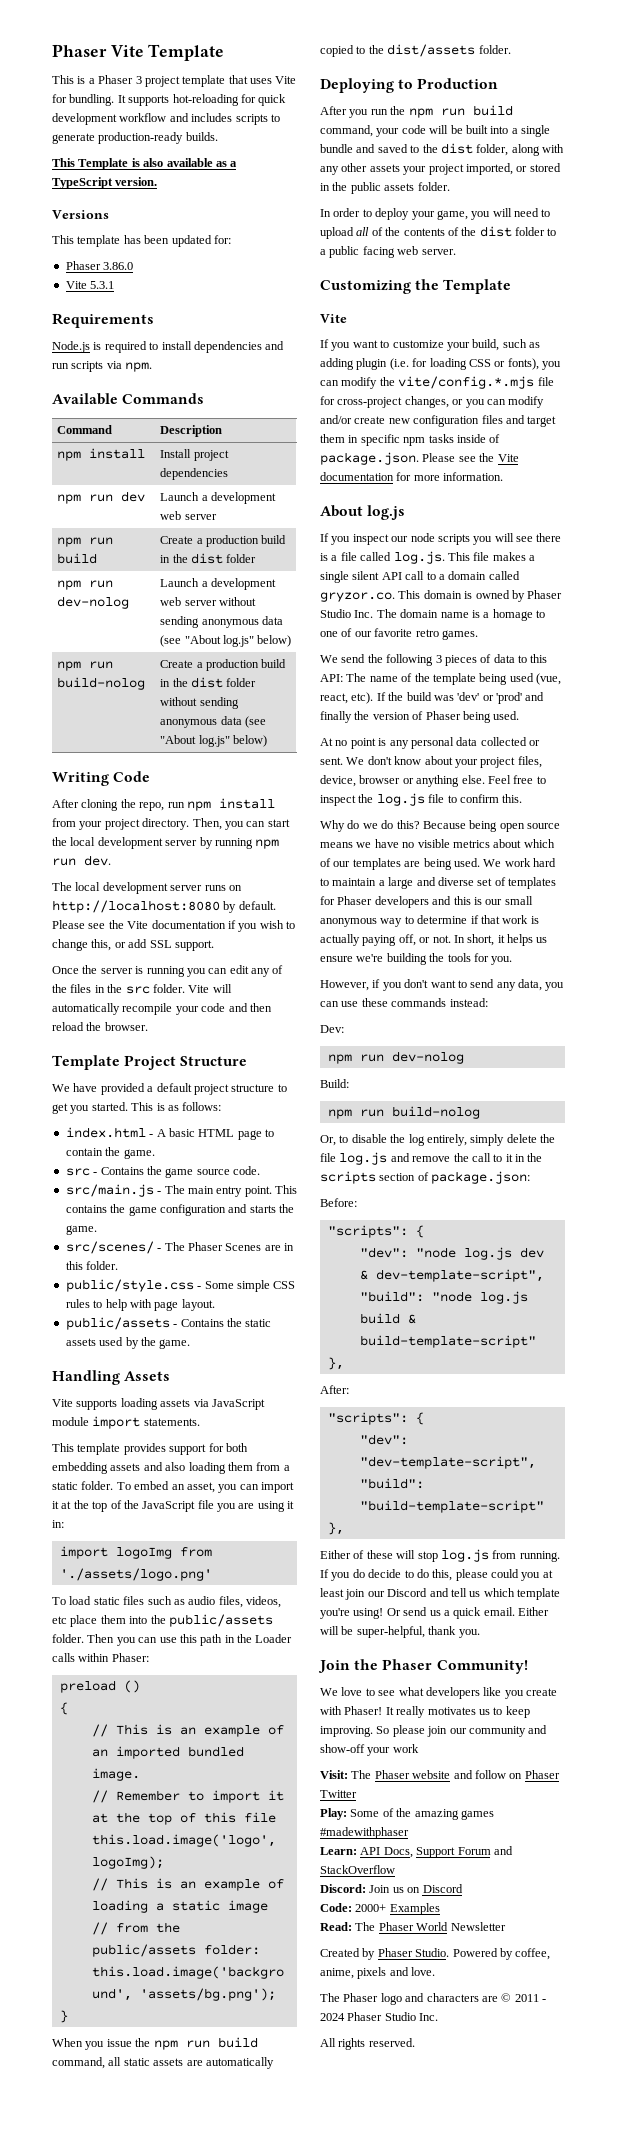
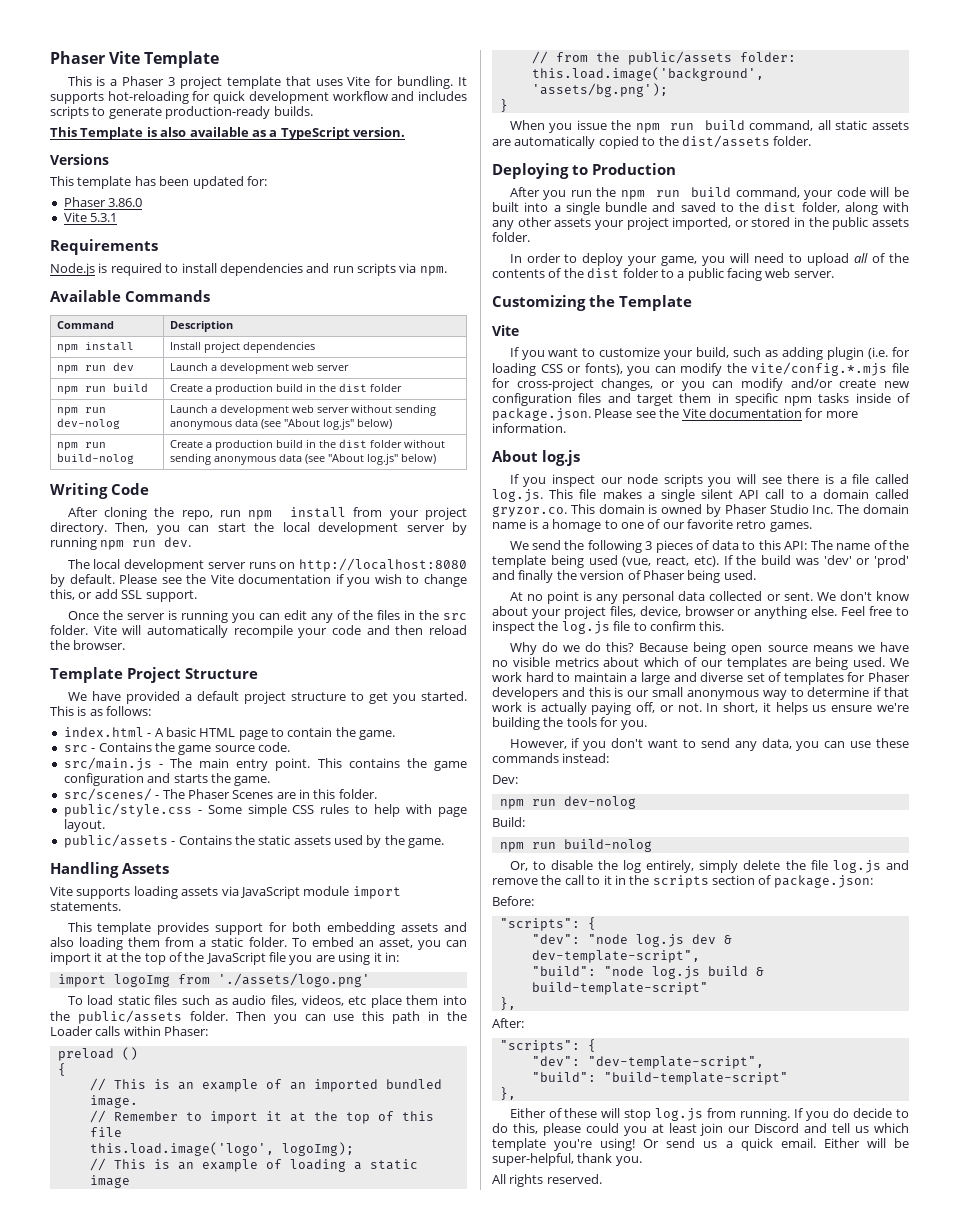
[318,1659,528,1674] [320,1687,557,1699] [320,1706,530,1718] [320,1725,548,1737] [320,1744,419,1756] [320,1770,560,1779] [320,1790,357,1798] [320,1808,494,1820] [320,1827,409,1839] [320,1846,513,1858] [320,1865,395,1874] [320,1884,463,1893] [320,1903,440,1915] [320,1922,506,1931] [320,1948,551,1960] [320,1967,436,1979] [320,1993,546,2005] [320,2012,439,2021] // Join the Phaser Community! // We love to see what developers like you create with Phaser! It really motivates us to keep improving. So please join our community and show-off your work // Visit: The Phaser website and follow on Phaser Twitter // Play: Some of the amazing games #madewithphaser // Learn: API Docs, Support Forum and StackOverflow // Discord: Join us on Discord // Code: 2000+ Examples // Read: The Phaser World Newsletter // Created by Phaser Studio. Powered by coffee, anime, pixels and love. // The Phaser logo and characters are © 2011 - 2024 Phaser Studio Inc. -> (642, 1161) none

